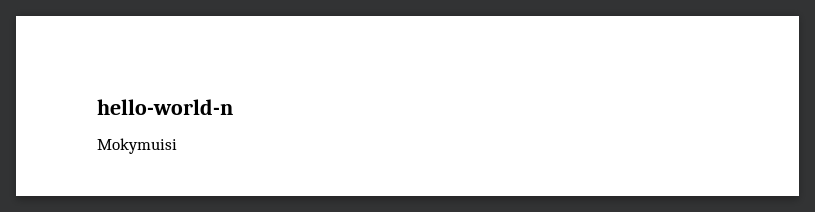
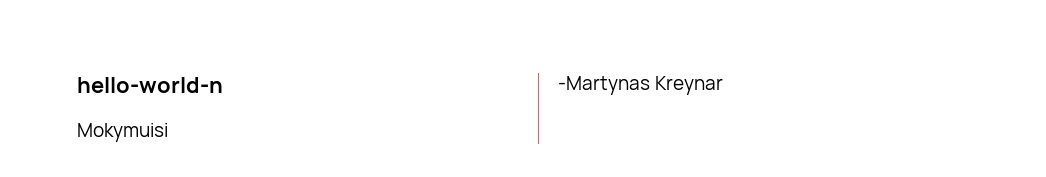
(177, 146) none -> [558,76,724,95] // -Martynas Kreynar

